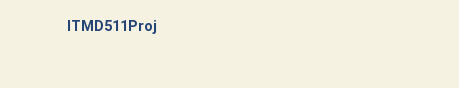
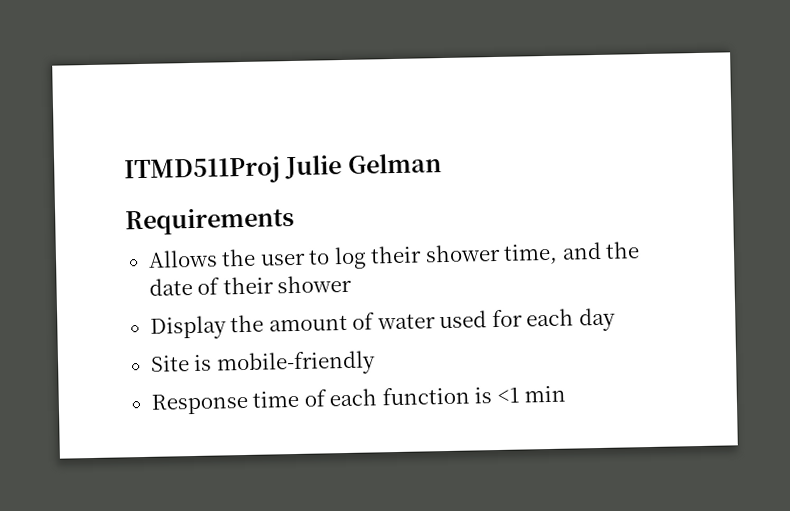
(157, 27) none -> [285,153,442,180] [125,206,295,236] [147,241,641,270] [148,274,353,296] [149,307,616,340] [149,350,376,377] [150,385,567,415] Julie Gelman // Requirements // Allows the user to log their shower time, and the date of their shower // Display the amount of water used for each day // Site is mobile-friendly // Response time of each function is <1 min

